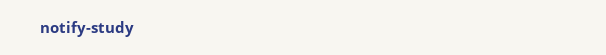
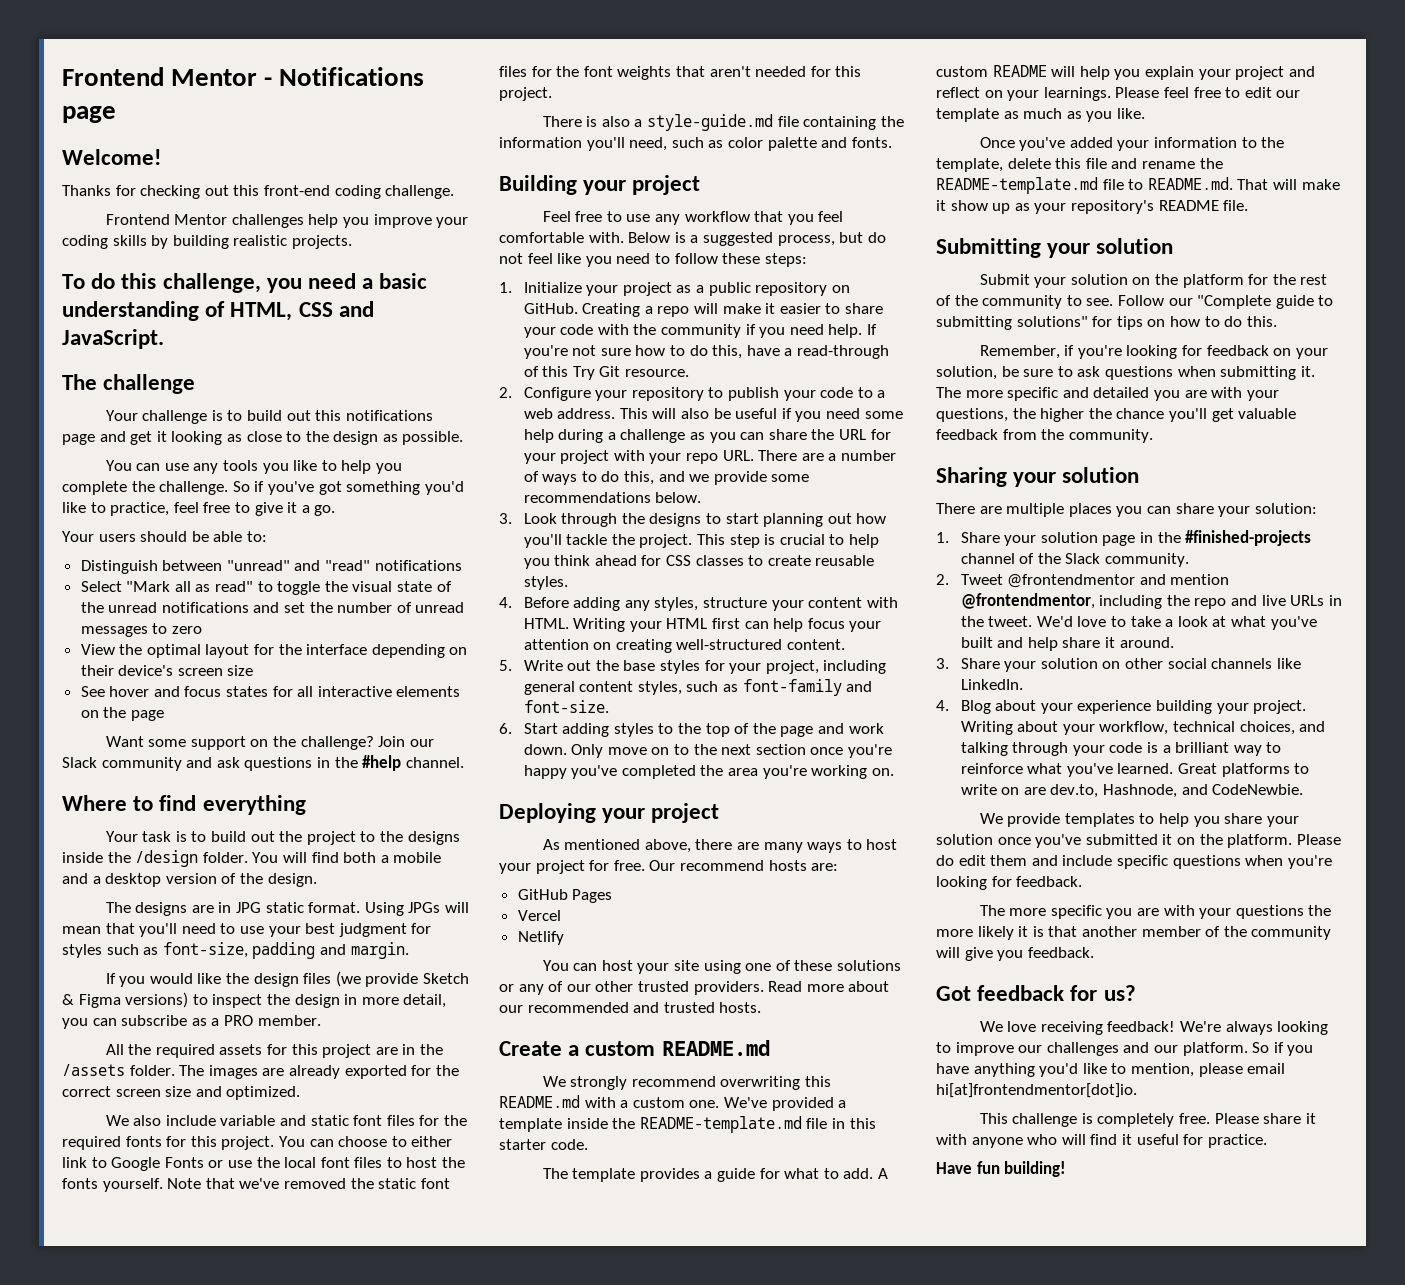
[40,21,134,37] notify-study -> [62,67,425,86] [62,106,116,123] [62,149,161,165] [62,185,455,199] [105,214,469,228] [62,235,352,249] [62,273,428,293] [62,301,374,321] [62,329,164,349] [62,374,196,394] [105,410,433,424] [62,431,464,445] [105,460,402,474] [62,481,464,495] [62,502,336,516] [62,531,267,542] [80,560,462,574] [80,581,452,595] [80,602,465,613] [80,623,202,637] [80,644,468,658] [80,665,254,676] [80,686,461,697] [80,707,164,721] [105,736,434,750] [62,755,464,771] [62,795,306,815] [105,831,460,845] [62,850,442,867] [62,873,317,887] [105,902,469,916] [62,923,432,937] [62,942,409,959] [105,971,469,987] [62,992,447,1008] [62,1015,321,1029] [105,1044,443,1058] [62,1064,459,1079] [62,1086,301,1100] [105,1115,467,1126] [62,1136,453,1150] [62,1157,466,1171] [62,1178,450,1192] [499,66,862,80] [499,87,552,101] [542,114,904,131] [499,137,892,151] [499,175,701,195] [542,211,844,225] [499,232,886,246] [499,253,807,267] [499,282,850,296] [523,303,883,317] [523,324,877,338] [523,345,889,359] [523,366,689,380] [499,387,886,401] [523,408,903,422] [523,429,891,443] [523,450,896,464] [523,471,810,485] [523,492,702,503] [499,513,887,527] [523,534,879,548] [523,555,875,569] [523,576,568,590] [499,597,898,611] [523,618,882,632] [523,639,845,653] [499,660,887,674] [523,679,873,696] [523,700,609,713] [499,723,884,737] [523,744,892,758] [523,765,894,779] [499,803,720,823] [542,839,898,853] [499,860,839,874] [517,889,613,903] [517,910,561,921] [517,931,564,945] [542,960,901,974] [499,981,890,995] [499,1002,762,1013] [499,1040,770,1056] [542,1076,832,1090] [499,1095,847,1111] [499,1116,876,1133] [499,1139,588,1150] [542,1168,888,1182] [936,65,1315,80] [936,87,1301,101] [936,108,1145,122] [979,137,1285,151] [936,158,1223,172] [936,177,1340,194] [936,200,1249,214] [936,238,1174,258] [979,274,1328,288] [936,295,1334,309] [936,316,1277,330] [979,345,1328,359] [936,366,1315,380] [936,387,1279,401] [936,408,1297,422] [936,429,1153,443] [936,467,1140,487] [936,503,1317,517] [936,530,1312,546] [960,553,1189,567] [936,574,1230,588] [960,593,1342,609] [960,616,1317,630] [960,637,1174,651] [936,658,1301,672] [960,679,1023,690] [936,700,1307,714] [960,721,1326,735] [960,742,1282,756] [960,763,1310,777] [960,784,1304,798] [979,813,1299,827] [936,834,1341,848] [936,855,1332,869] [936,876,1083,890] [979,905,1332,919] [936,926,1332,940] [936,947,1094,961] [936,985,1136,1001] [979,1021,1329,1035] [936,1042,1314,1056] [936,1063,1286,1077] [936,1083,1137,1098] [979,1113,1316,1127] [936,1134,1267,1148] [936,1161,1067,1177] Frontend Mentor - Notifications page // Welcome! // Thanks for checking out this front-end coding challenge. // Frontend Mentor challenges help you improve your coding skills by building realistic projects. // To do this challenge, you need a basic understanding of HTML, CSS and JavaScript. // The challenge // Your challenge is to build out this notifications page and get it looking as close to the design as possible. // You can use any tools you like to help you complete the challenge. So if you've got something you'd like to practice, feel free to give it a go. // Your users should be able to: // Distinguish between "unread" and "read" notifications // Select "Mark all as read" to toggle the visual state of the unread notifications and set the number of unread messages to zero // View the optimal layout for the interface depending on their device's screen size // See hover and focus states for all interactive elements on the page // Want some support on the challenge? Join our Slack community and ask questions in the #help channel. // Where to find everything // Your task is to build out the project to the designs inside the /design folder. You will find both a mobile and a desktop version of the design. // The designs are in JPG static format. Using JPGs will mean that you'll need to use your best judgment for styles such as font-size, padding and margin. // If you would like the design files (we provide Sketch & Figma versions) to inspect the design in more detail, you can subscribe as a PRO member. // All the required assets for this project are in the /assets folder. The images are already exported for the correct screen size and optimized. // We also include variable and static font files for the required fonts for this project. You can choose to either link to Google Fonts or use the local font files to host the fonts yourself. Note that we've removed the static font files for the font weights that aren't needed for this project. // There is also a style-guide.md file containing the information you'll need, such as color palette and fonts. // Building your project // Feel free to use any workflow that you feel comfortable with. Below is a suggested process, but do not feel like you need to follow these steps: // 1. Initialize your project as a public repository on GitHub. Creating a repo will make it easier to share your code with the community if you need help. If you're not sure how to do this, have a read-through of this Try Git resource. // 2. Configure your repository to publish your code to a web address. This will also be useful if you need some help during a challenge as you can share the URL for your project with your repo URL. There are a number of ways to do this, and we provide some recommendations below. // 3. Look through the designs to start planning out how you'll tackle the project. This step is crucial to help you think ahead for CSS classes to create reusable styles. // 4. Before adding any styles, structure your content with HTML. Writing your HTML first can help focus your attention on creating well-structured content. // 5. Write out the base styles for your project, including general content styles, such as font-family and font-size. // 6. Start adding styles to the top of the page and work down. Only move on to the next section once you're happy you've completed the area you're working on. // Deploying your project // As mentioned above, there are many ways to host your project for free. Our recommend hosts are: // GitHub Pages // Vercel // Netlify // You can host your site using one of these solutions or any of our other trusted providers. Read more about our recommended and trusted hosts. // Create a custom README.md // We strongly recommend overwriting this README.md with a custom one. We've provided a template inside the README-template.md file in this starter code. // The template provides a guide for what to add. A custom README will help you explain your project and reflect on your learnings. Please feel free to edit our template as much as you like. // Once you've added your information to the template, delete this file and rename the README-template.md file to README.md. That will make it show up as your repository's README file. // Submitting your solution // Submit your solution on the platform for the rest of the community to see. Follow our "Complete guide to submitting solutions" for tips on how to do this. // Remember, if you're looking for feedback on your solution, be sure to ask questions when submitting it. The more specific and detailed you are with your questions, the higher the chance you'll get valuable feedback from the community. // Sharing your solution // There are multiple places you can share your solution: // 1. Share your solution page in the #finished-projects channel of the Slack community. // 2. Tweet @frontendmentor and mention @frontendmentor, including the repo and live URLs in the tweet. We'd love to take a look at what you've built and help share it around. // 3. Share your solution on other social channels like LinkedIn. // 4. Blog about your experience building your project. Writing about your workflow, technical choices, and talking through your code is a brilliant way to reinforce what you've learned. Great platforms to write on are dev.to, Hashnode, and CodeNewbie. // We provide templates to help you share your solution once you've submitted it on the platform. Please do edit them and include specific questions when you're looking for feedback. // The more specific you are with your questions the more likely it is that another member of the community will give you feedback. // Got feedback for us? // We love receiving feedback! We're always looking to improve our challenges and our platform. So if you have anything you'd like to mention, please email hi[at]frontendmentor[dot]io. // This challenge is completely free. Please share it with anyone who will find it useful for practice. // Have fun building!

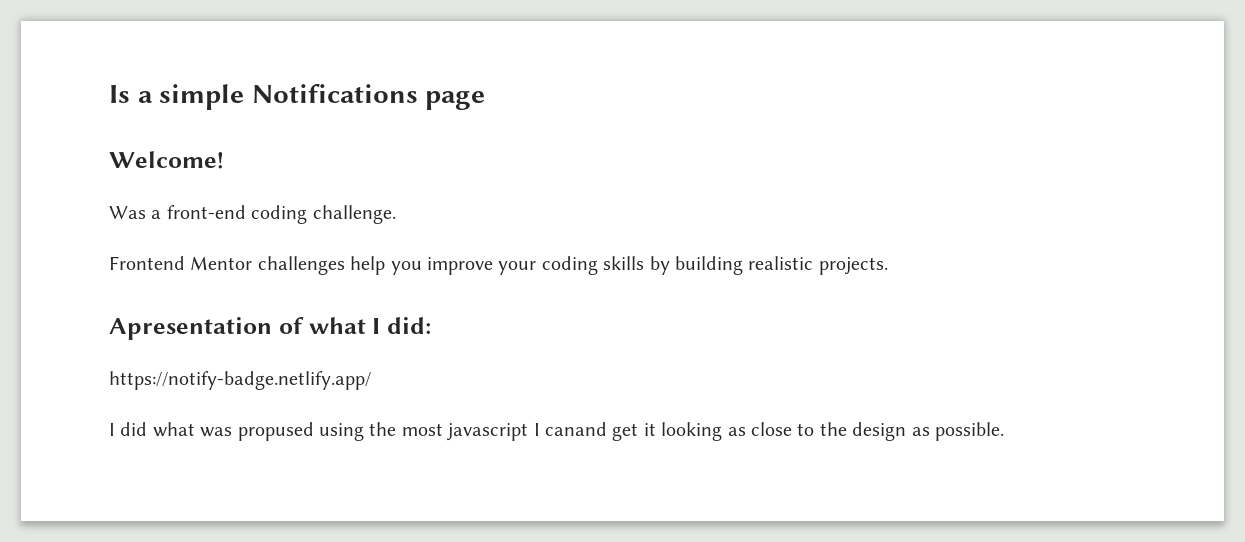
[62,67,273,86] Frontend Mentor - -> [109,84,245,110] Is a simple
[62,185,260,199] Thanks for checking out this -> [109,206,162,219] Was a
[62,273,428,293] [62,301,374,321] [62,329,164,349] [62,374,196,394] [105,410,433,424] [62,431,126,445] To do this challenge, you need a basic understanding of HTML, CSS and JavaScript. // The challenge // Your challenge is to build out this notifications page and -> [109,317,431,340] [109,371,371,390] [109,422,607,441] Apresentation of what I did: // https://notify-badge.netlify.app/ // I did what was propused using the most javascript I canand
[105,460,402,474] [62,481,464,495] [62,502,336,516] [62,531,267,542] [80,560,462,574] [80,581,452,595] [80,602,465,613] [80,623,202,637] [80,644,468,658] [80,665,254,676] [80,686,461,697] [80,707,164,721] [105,736,434,750] [62,755,464,771] [62,795,306,815] [105,831,460,845] [62,850,442,867] [62,873,317,887] [105,902,469,916] [62,923,432,937] [62,942,409,959] [105,971,469,987] [62,992,447,1008] [62,1015,321,1029] [105,1044,443,1058] [62,1064,459,1079] [62,1086,301,1100] [105,1115,467,1126] [62,1136,453,1150] [62,1157,466,1171] [62,1178,450,1192] [499,66,862,80] [499,87,552,101] [542,114,904,131] [499,137,892,151] [499,175,701,195] [542,211,844,225] [499,232,886,246] [499,253,807,267] [499,282,850,296] [523,303,883,317] [523,324,877,338] [523,345,889,359] [523,366,689,380] [499,387,886,401] [523,408,903,422] [523,429,891,443] [523,450,896,464] [523,471,810,485] [523,492,702,503] [499,513,887,527] [523,534,879,548] [523,555,875,569] [523,576,568,590] [499,597,898,611] [523,618,882,632] [523,639,845,653] [499,660,887,674] [523,679,873,696] [523,700,609,713] [499,723,884,737] [523,744,892,758] [523,765,894,779] [499,803,720,823] [542,839,898,853] [499,860,839,874] [517,889,613,903] [517,910,561,921] [517,931,564,945] [542,960,901,974] [499,981,890,995] [499,1002,762,1013] [499,1040,770,1056] [542,1076,832,1090] [499,1095,847,1111] [499,1116,876,1133] [499,1139,588,1150] [542,1168,888,1182] [936,65,1315,80] [936,87,1301,101] [936,108,1145,122] [979,137,1285,151] [936,158,1223,172] [936,177,1340,194] [936,200,1249,214] [936,238,1174,258] [979,274,1328,288] [936,295,1334,309] [936,316,1277,330] [979,345,1328,359] [936,366,1315,380] [936,387,1279,401] [936,408,1297,422] [936,429,1153,443] [936,467,1140,487] [936,503,1317,517] [936,530,1312,546] [960,553,1189,567] [936,574,1230,588] [960,593,1342,609] [960,616,1317,630] [960,637,1174,651] [936,658,1301,672] [960,679,1023,690] [936,700,1307,714] [960,721,1326,735] [960,742,1282,756] [960,763,1310,777] [960,784,1304,798] [979,813,1299,827] [936,834,1341,848] [936,855,1332,869] [936,876,1083,890] [979,905,1332,919] [936,926,1332,940] [936,947,1094,961] [936,985,1136,1001] [979,1021,1329,1035] [936,1042,1314,1056] [936,1063,1286,1077] [936,1083,1137,1098] [979,1113,1316,1127] [936,1134,1267,1148] [936,1161,1067,1177] // You can use any tools you like to help you complete the challenge. So if you've got something you'd like to practice, feel free to give it a go. // Your users should be able to: // Distinguish between "unread" and "read" notifications // Select "Mark all as read" to toggle the visual state of the unread notifications and set the number of unread messages to zero // View the optimal layout for the interface depending on their device's screen size // See hover and focus states for all interactive elements on the page // Want some support on the challenge? Join our Slack community and ask questions in the #help channel. // Where to find everything // Your task is to build out the project to the designs inside the /design folder. You will find both a mobile and a desktop version of the design. // The designs are in JPG static format. Using JPGs will mean that you'll need to use your best judgment for styles such as font-size, padding and margin. // If you would like the design files (we provide Sketch & Figma versions) to inspect the design in more detail, you can subscribe as a PRO member. // All the required assets for this project are in the /assets folder. The images are already exported for the correct screen size and optimized. // We also include variable and static font files for the required fonts for this project. You can choose to either link to Google Fonts or use the local font files to host the fonts yourself. Note that we've removed the static font files for the font weights that aren't needed for this project. // There is also a style-guide.md file containing the information you'll need, such as color palette and fonts. // Building your project // Feel free to use any workflow that you feel comfortable with. Below is a suggested process, but do not feel like you need to follow these steps: // 1. Initialize your project as a public repository on GitHub. Creating a repo will make it easier to share your code with the community if you need help. If you're not sure how to do this, have a read-through of this Try Git resource. // 2. Configure your repository to publish your code to a web address. This will also be useful if you need some help during a challenge as you can share the URL for your project with your repo URL. There are a number of ways to do this, and we provide some recommendations below. // 3. Look through the designs to start planning out how you'll tackle the project. This step is crucial to help you think ahead for CSS classes to create reusable styles. // 4. Before adding any styles, structure your content with HTML. Writing your HTML first can help focus your attention on creating well-structured content. // 5. Write out the base styles for your project, including general content styles, such as font-family and font-size. // 6. Start adding styles to the top of the page and work down. Only move on to the next section once you're happy you've completed the area you're working on. // Deploying your project // As mentioned above, there are many ways to host your project for free. Our recommend hosts are: // GitHub Pages // Vercel // Netlify // You can host your site using one of these solutions or any of our other trusted providers. Read more about our recommended and trusted hosts. // Create a custom README.md // We strongly recommend overwriting this README.md with a custom one. We've provided a template inside the README-template.md file in this starter code. // The template provides a guide for what to add. A custom README will help you explain your project and reflect on your learnings. Please feel free to edit our template as much as you like. // Once you've added your information to the template, delete this file and rename the README-template.md file to README.md. That will make it show up as your repository's README file. // Submitting your solution // Submit your solution on the platform for the rest of the community to see. Follow our "Complete guide to submitting solutions" for tips on how to do this. // Remember, if you're looking for feedback on your solution, be sure to ask questions when submitting it. The more specific and detailed you are with your questions, the higher the chance you'll get valuable feedback from the community. // Sharing your solution // There are multiple places you can share your solution: // 1. Share your solution page in the #finished-projects channel of the Slack community. // 2. Tweet @frontendmentor and mention @frontendmentor, including the repo and live URLs in the tweet. We'd love to take a look at what you've built and help share it around. // 3. Share your solution on other social channels like LinkedIn. // 4. Blog about your experience building your project. Writing about your workflow, technical choices, and talking through your code is a brilliant way to reinforce what you've learned. Great platforms to write on are dev.to, Hashnode, and CodeNewbie. // We provide templates to help you share your solution once you've submitted it on the platform. Please do edit them and include specific questions when you're looking for feedback. // The more specific you are with your questions the more likely it is that another member of the community will give you feedback. // Got feedback for us? // We love receiving feedback! We're always looking to improve our challenges and our platform. So if you have anything you'd like to mention, please email hi[at]frontendmentor[dot]io. // This challenge is completely free. Please share it with anyone who will find it useful for practice. // Have fun building! -> (1004, 431) none

